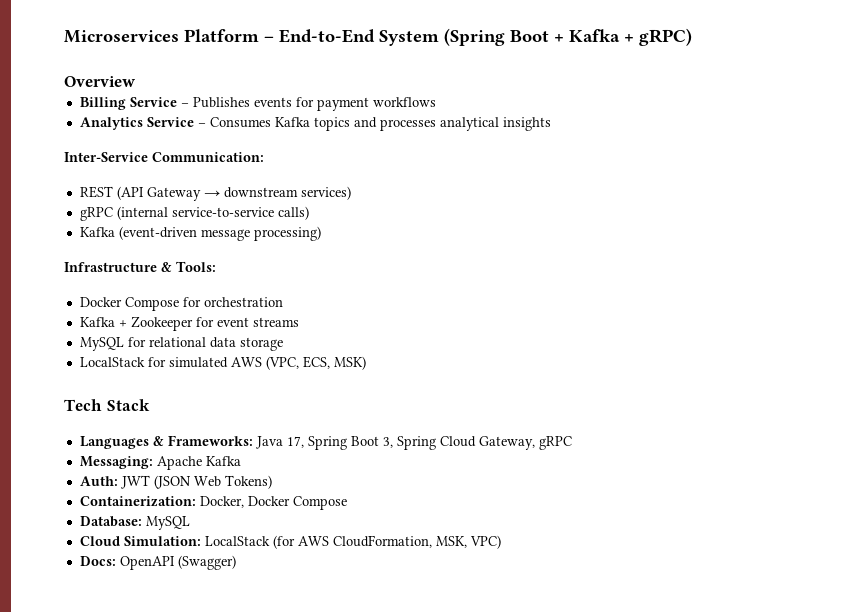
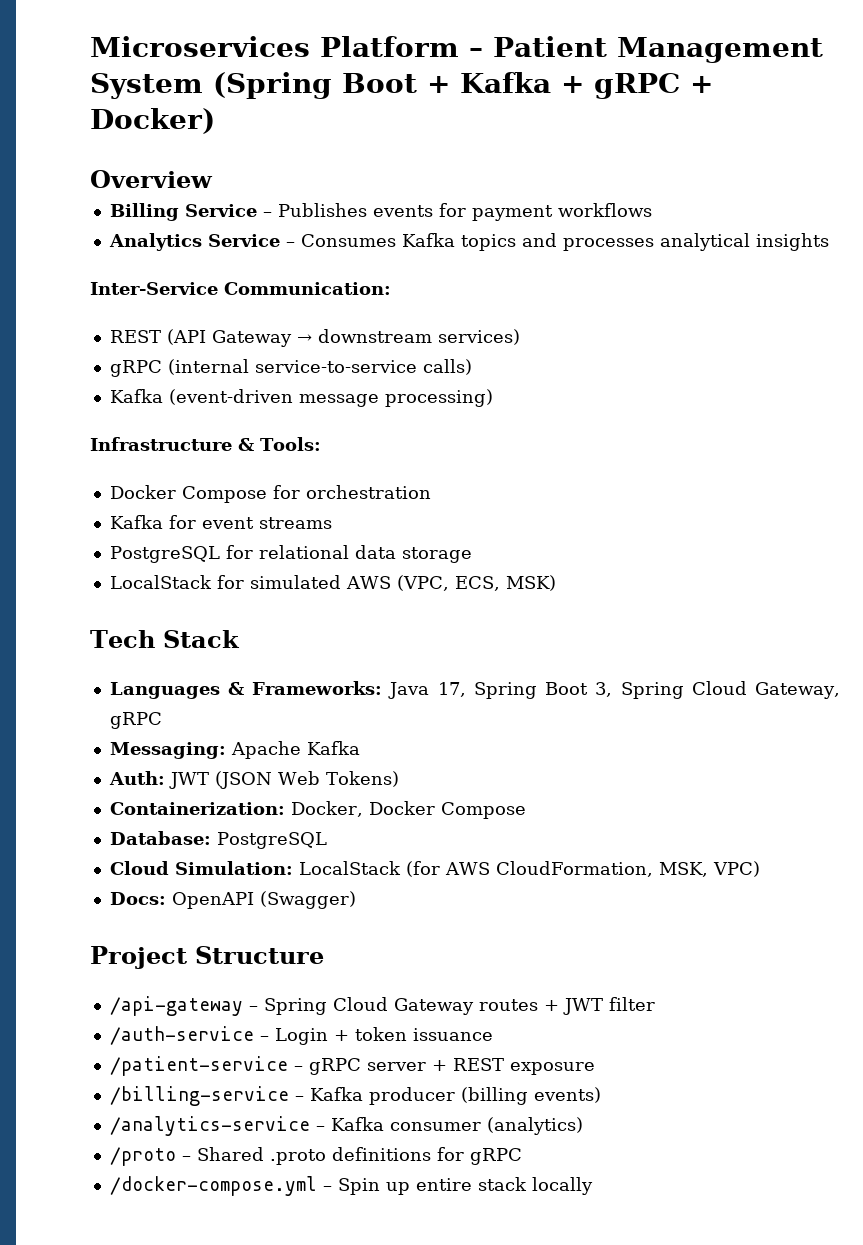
[279,29,375,43] End-to-End -> [493,36,823,63] Patient Management
[639,28,692,46] gRPC) -> [594,73,713,99] [90,108,215,134] gRPC + Docker)
[118,316,193,331] + Zookeeper -> (163, 522) none
[79,337,124,351] MySQL -> [109,546,220,563] PostgreSQL
[145,516,190,530] MySQL -> [216,832,327,849] PostgreSQL
(236, 562) none -> [90,946,324,969] [109,996,655,1016] [109,1026,493,1045] [109,1056,595,1076] [109,1086,601,1106] [109,1116,583,1136] [109,1147,522,1166] [109,1176,593,1196] // Project Structure // /api-gateway – Spring Cloud Gateway routes + JWT filter // /auth-service – Login + token issuance // /patient-service – gRPC server + REST exposure // /billing-service – Kafka producer (billing events) // /analytics-service – Kafka consumer (analytics) // /proto – Shared .proto definitions for gRPC // /docker-compose.yml – Spin up entire stack locally

